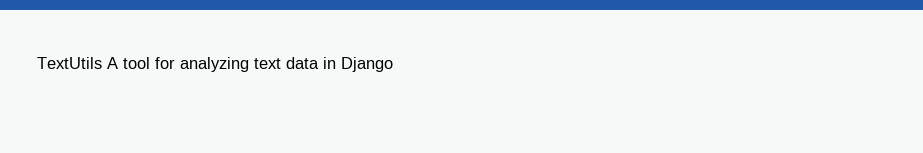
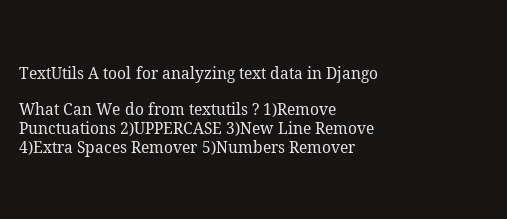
(393, 64) none -> [19,102,337,117] [19,121,374,136] [19,140,356,157] // What Can We do from textutils ? 1)Remove Punctuations 2)UPPERCASE 3)New Line Remove 4)Extra Spaces Remover 5)Numbers Remover

